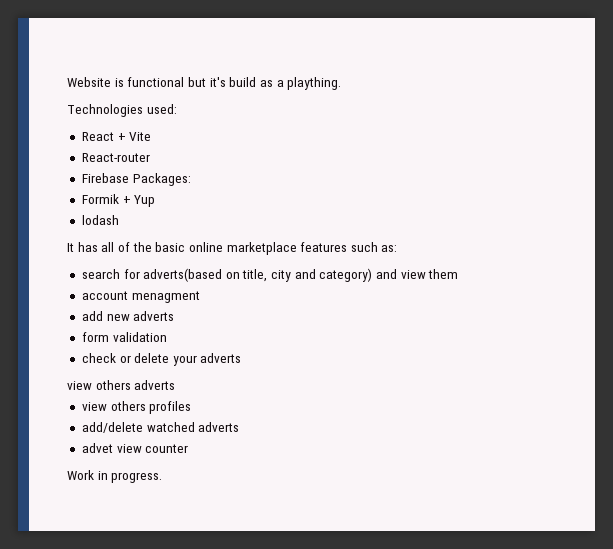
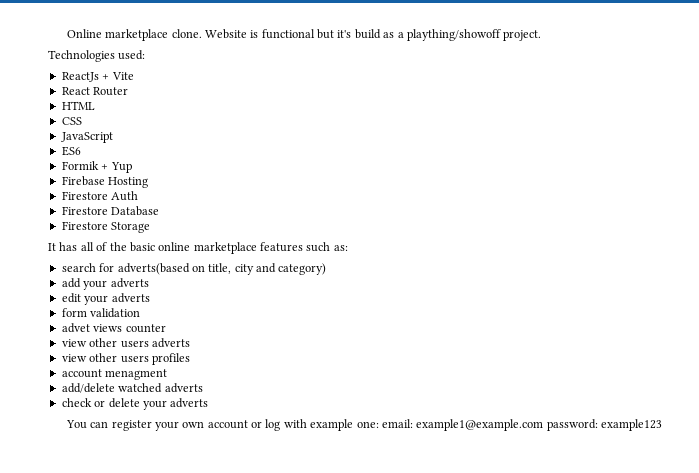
(67, 82) none -> [66,29,202,41] Online marketplace clone.
[287,77,342,90] plaything. -> [406,29,542,41] plaything/showoff project.
[81,132,114,141] React -> [61,72,99,82] ReactJs
[81,153,150,162] [81,173,191,186] [81,194,156,207] [81,215,119,225] React-router // Firebase Packages: // Formik + Yup // lodash -> [61,87,129,96] [61,101,95,110] [61,117,82,125] [60,132,113,143] [61,146,81,156] [61,161,132,173] [61,176,149,188] [61,191,139,201] [61,206,160,216] [61,221,151,233] React Router // HTML // CSS // JavaScript // ES6 // Formik + Yup // Firebase Hosting // Firestore Auth // Firestore Database // Firestore Storage
[376,269,459,279] and view them -> [61,278,149,290] [61,293,150,305] [61,308,141,318] [61,323,166,333] [61,338,190,348] [61,353,190,365] // add your adverts // edit your adverts // form validation // advet views counter // view other users adverts // view other users profiles
[81,311,175,321] [81,332,167,342] add new adverts // form validation -> [61,383,203,393] add/delete watched adverts
[67,380,176,390] [81,401,192,414] [81,422,240,433] [81,443,189,453] [67,470,163,483] view others adverts // view others profiles // add/delete watched adverts // advet view counter // Work in progress. -> [65,419,663,431] You can register your own account or log with example one: email: example1@example.com password: example123

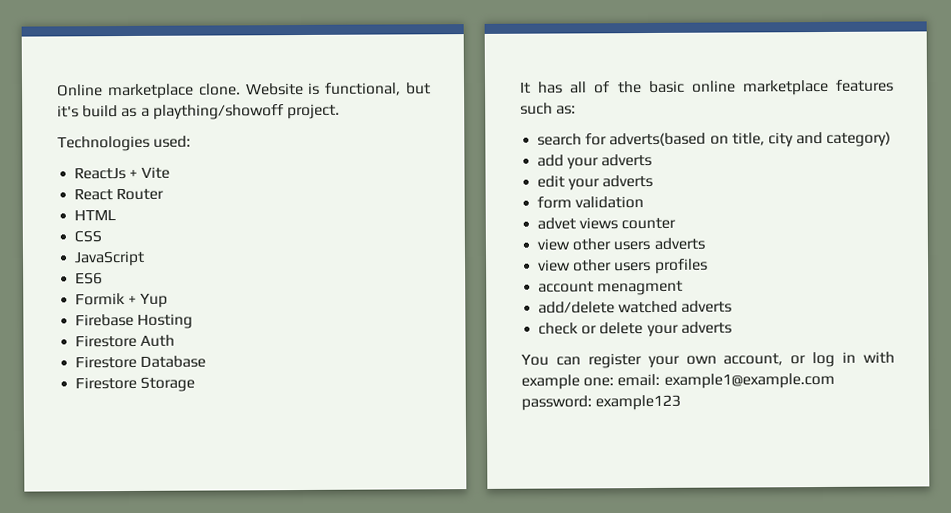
[261,29,315,39] functional -> [324,82,402,96] functional,
[207,420,248,429] account -> [723,353,784,366] account,
(281, 425) none -> [842,351,857,363] in

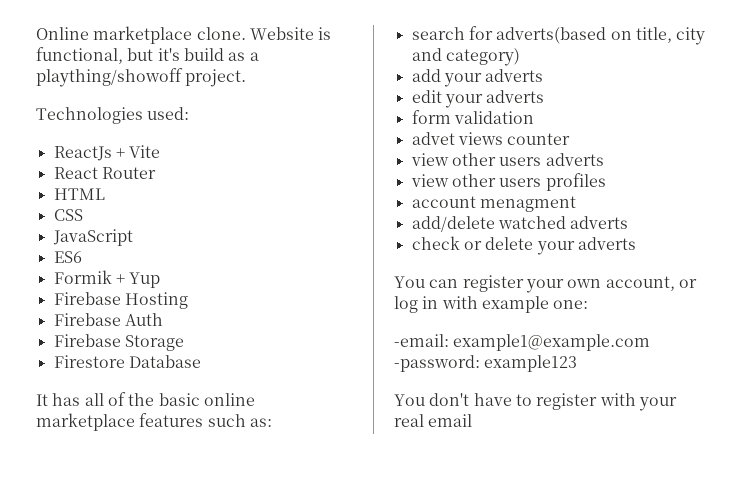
[75,334,138,348] Firestore -> [53,313,121,326] Firebase
(176, 340) none -> [53,334,184,351] // Firebase Storage
[75,376,196,392] // Firestore Storage -> (201, 361) none
[617,372,835,389] [521,394,682,411] email: example1@example.com password: example123 -> [394,334,651,351] [394,355,578,372] [394,393,677,411] [394,414,473,427] // -email: example1@example.com -password: example123 // You don't have to register with your real email

